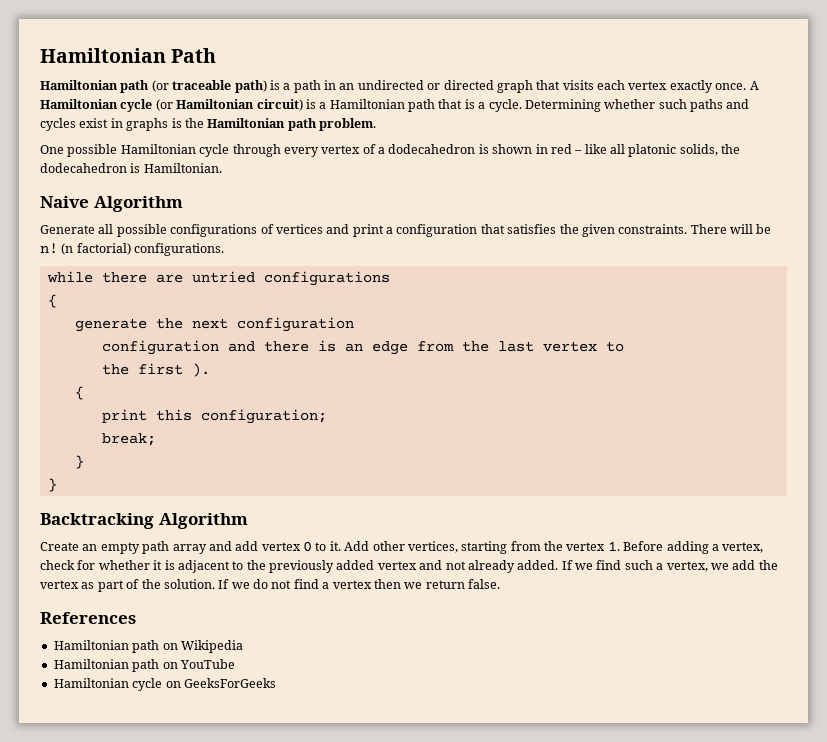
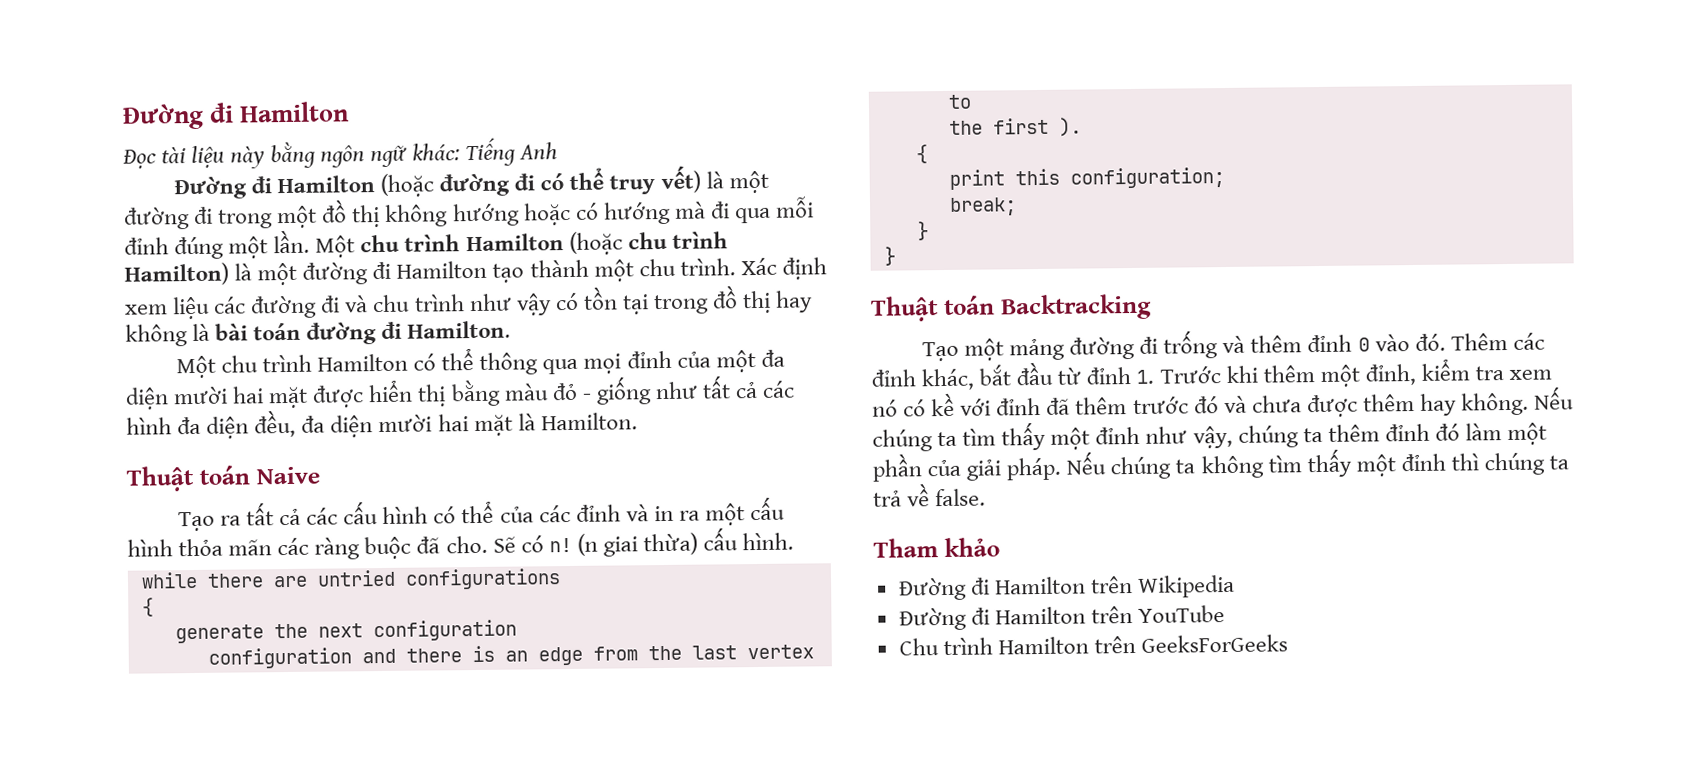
[40,48,217,63] [40,80,759,93] [40,99,750,112] [40,118,376,131] [40,144,741,157] [40,163,222,173] [40,196,183,212] [40,224,772,237] [40,243,225,256] Hamiltonian Path // Hamiltonian path (or traceable path) is a path in an undirected or directed graph that visits each vertex exactly once. A Hamiltonian cycle (or Hamiltonian circuit) is a Hamiltonian path that is a cycle. Determining whether such paths and cycles exist in graphs is the Hamiltonian path problem. // One possible Hamiltonian cycle through every vertex of a dodecahedron is shown in red – like all platonic solids, the dodecahedron is Hamiltonian. // Naive Algorithm // Generate all possible configurations of vertices and print a configuration that satisfies the given constraints. There will be n! (n factorial) configurations. -> [122,101,351,130] [122,137,558,169] [173,165,769,200] [124,195,815,230] [124,229,728,260] [124,257,827,286] [125,285,814,320] [125,320,512,347] [175,348,785,379] [125,375,796,410] [126,409,638,439] [126,465,320,492] [177,496,786,532] [127,527,795,560] Đường đi Hamilton // Đọc tài liệu này bằng ngôn ngữ khác: Tiếng Anh // Đường đi Hamilton (hoặc đường đi có thể truy vết) là một đường đi trong một đồ thị không hướng hoặc có hướng mà đi qua mỗi đỉnh đúng một lần. Một chu trình Hamilton (hoặc chu trình Hamilton) là một đường đi Hamilton tạo thành một chu trình. Xác định xem liệu các đường đi và chu trình như vậy có tồn tại trong đồ thị hay không là bài toán đường đi Hamilton. // Một chu trình Hamilton có thể thông qua mọi đỉnh của một đa diện mười hai mặt được hiển thị bằng màu đỏ - giống như tất cả các hình đa diện đều, đa diện mười hai mặt là Hamilton. // Thuật toán Naive // Tạo ra tất cả các cấu hình có thể của các đỉnh và in ra một cấu hình thỏa mãn các ràng buộc đã cho. Sẽ có n! (n giai thừa) cấu hình.
(57, 485) none -> [871,295,995,322] Thuật toán
[158,513,248,529] [40,541,764,554] [40,560,778,573] [40,579,500,592] [40,612,136,624] [53,640,243,653] [53,659,235,672] [53,678,181,691] Algorithm // Create an empty path array and add vertex 0 to it. Add other vertices, starting from the vertex 1. Before adding a vertex, check for whether it is adjacent to the previously added vertex and not already added. If we find such a vertex, we add the vertex as part of the solution. If we do not find a vertex then we return false. // References // Hamiltonian path on Wikipedia // Hamiltonian path on YouTube // Hamiltonian cycle on -> [921,330,1545,362] [871,358,1553,391] [872,386,1575,418] [872,421,1548,452] [872,448,1570,482] [873,483,987,507] [873,537,1000,558] [898,574,1236,601] [898,605,1226,631] [898,635,1136,656] // Tạo một mảng đường đi trống và thêm đỉnh 0 vào đó. Thêm các đỉnh khác, bắt đầu từ đỉnh 1. Trước khi thêm một đỉnh, kiểm tra xem nó có kề với đỉnh đã thêm trước đó và chưa được thêm hay không. Nếu chúng ta tìm thấy một đỉnh như vậy, chúng ta thêm đỉnh đó làm một phần của giải pháp. Nếu chúng ta không tìm thấy một đỉnh thì chúng ta trả về false. // Tham khảo // Đường đi Hamilton trên Wikipedia // Đường đi Hamilton trên YouTube // Chu trình Hamilton trên

